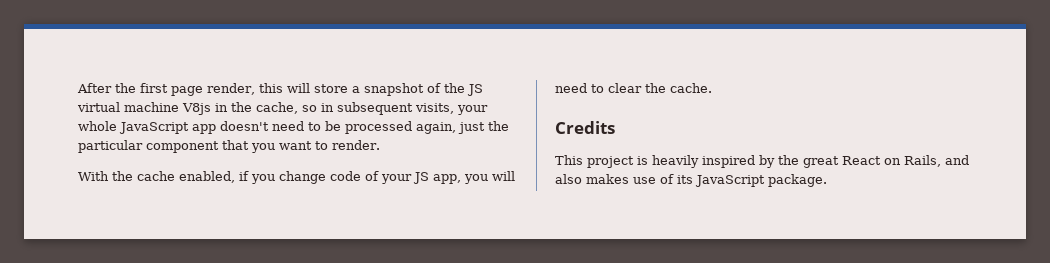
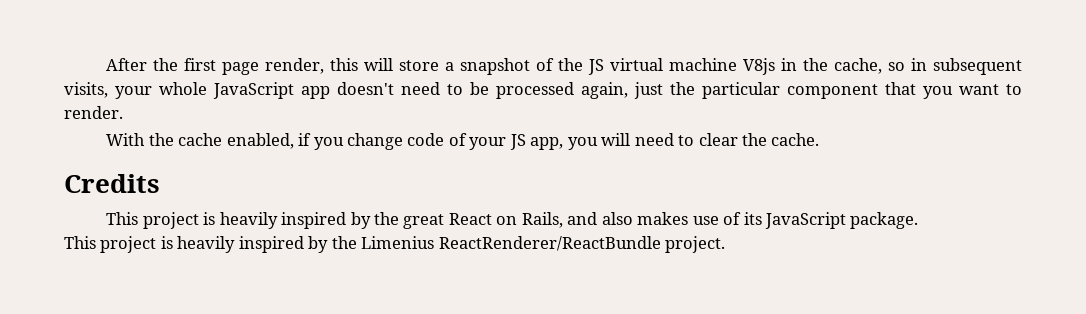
(827, 180) none -> [64,236,726,253] // This project is heavily inspired by the Limenius ReactRenderer/ReactBundle project.

